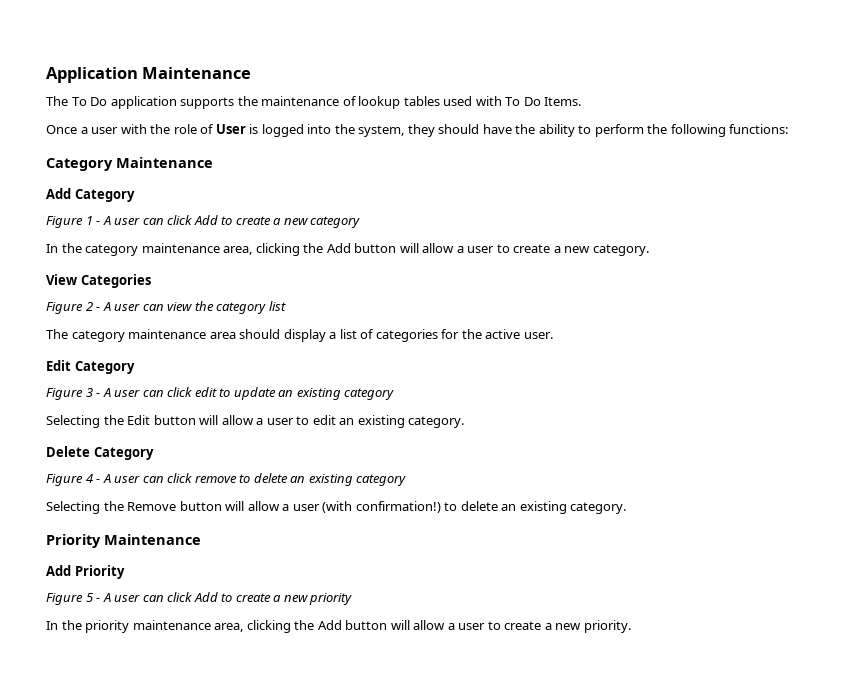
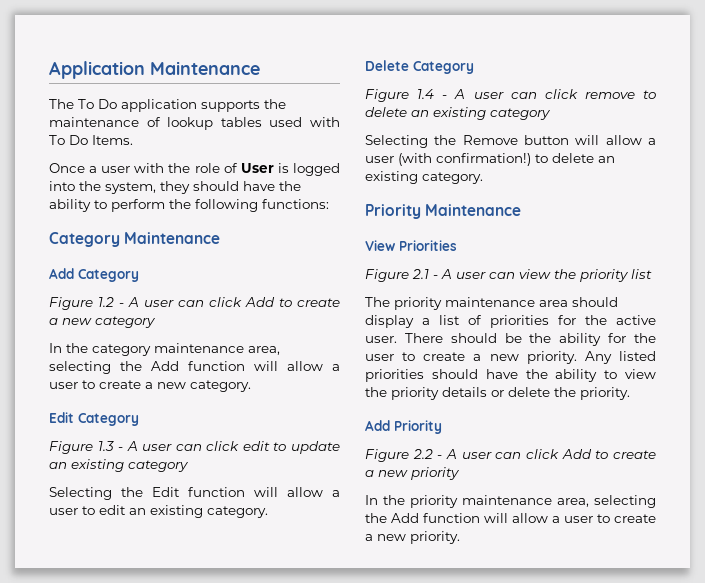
[85,216,93,225] 1 -> [98,297,114,307] 1.2
[255,243,397,256] clicking the Add button -> [49,361,245,374] selecting the Add function
[46,274,151,288] [46,301,286,314] [46,329,553,342] // View Categories // Figure 2 - A user can view the category list // The category maintenance area should display a list of categories for the active user. -> (251, 386) none
[85,388,93,397] 3 -> [97,441,114,451] 1.3
[153,415,196,425] button -> [188,487,245,497] function
[85,474,93,483] 4 -> [417,89,435,99] 1.4
(201, 539) none -> [365,240,457,251] [365,269,652,282] [365,297,618,310] [365,315,656,328] [365,333,656,346] [365,351,656,364] [365,369,656,382] [365,387,630,400] // View Priorities // Figure 2.1 - A user can view the priority list // The priority maintenance area should display a list of priorities for the active user. There should be the ability for the user to create a new priority. Any listed priorities should have the ability to view the priority details or delete the priority.
[85,593,93,602] 5 -> [412,449,433,459] 2.2
[246,620,388,633] clicking the Add button -> [594,495,656,508] [365,513,480,523] selecting the Add function

